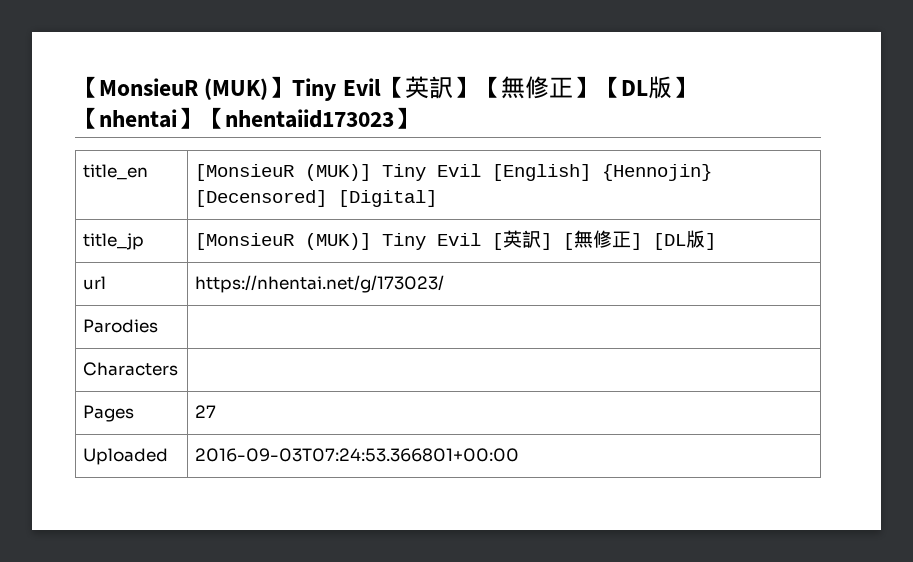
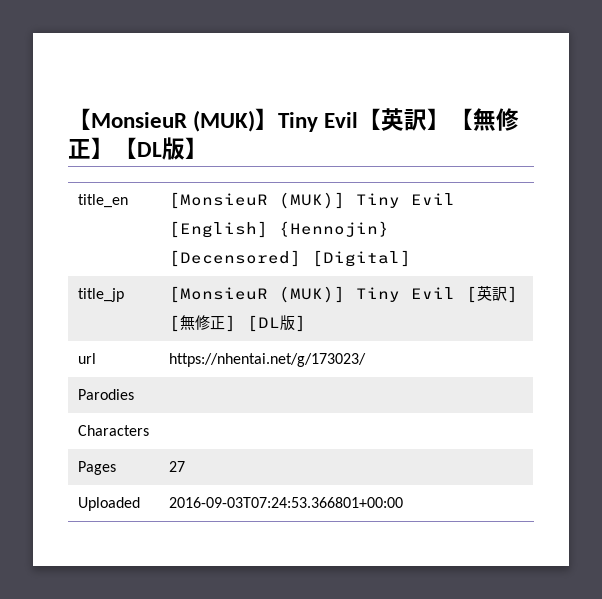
[75,107,418,129] 【nhentai】【nhentaiid173023】 -> (208, 148) none

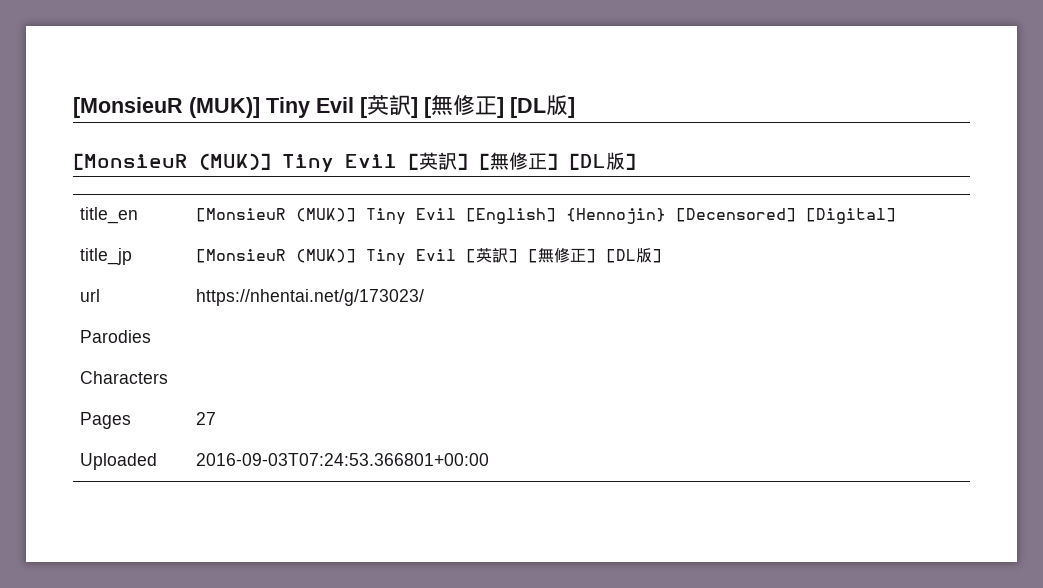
[68,108,520,132] [68,137,208,160] 【MonsieuR (MUK)】Tiny Evil【英訳】【無修正】【DL版】 -> [73,95,575,118] [73,152,636,172] [MonsieuR (MUK)] Tiny Evil [英訳] [無修正] [DL版] // [MonsieuR (MUK)] Tiny Evil [英訳] [無修正] [DL版]

